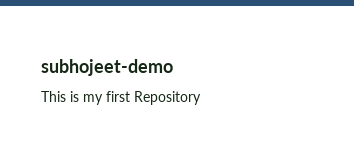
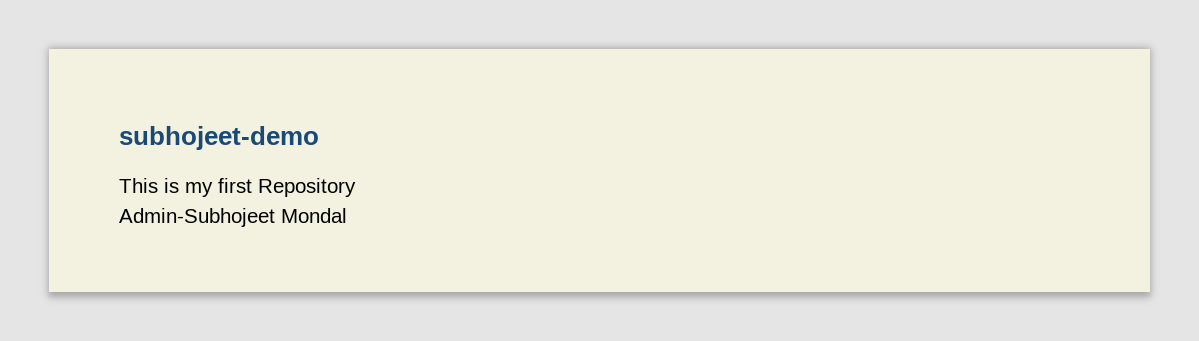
(201, 98) none -> [119,208,347,227] // Admin-Subhojeet Mondal

